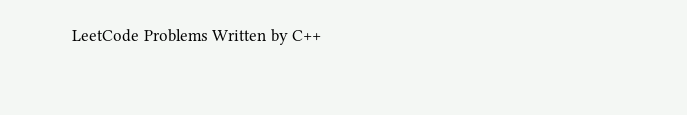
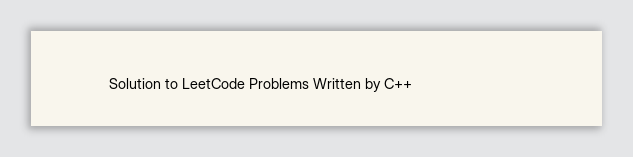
(72, 35) none -> [109,78,178,89] Solution to

